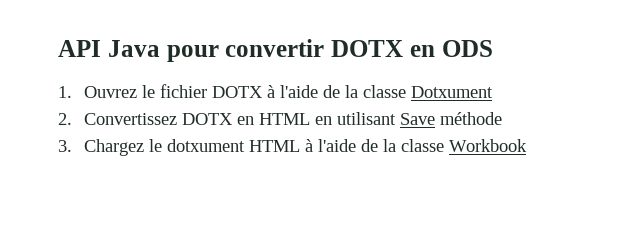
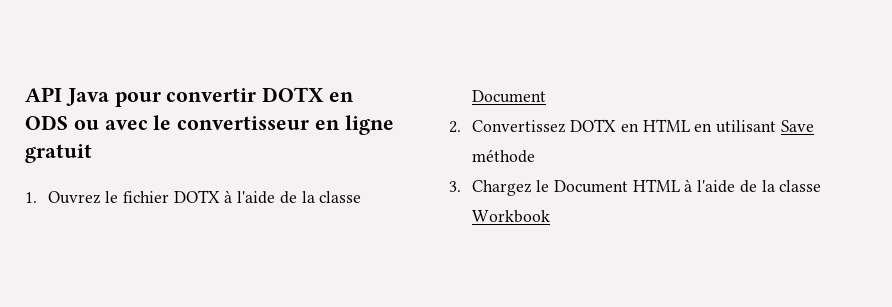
(493, 48) none -> [73,115,394,135] [25,144,92,163] ou avec le convertisseur en ligne gratuit
[410,86,493,98] Dotxument -> [472,90,547,103] Document
[166,139,245,152] dotxument -> [553,180,628,193] Document

